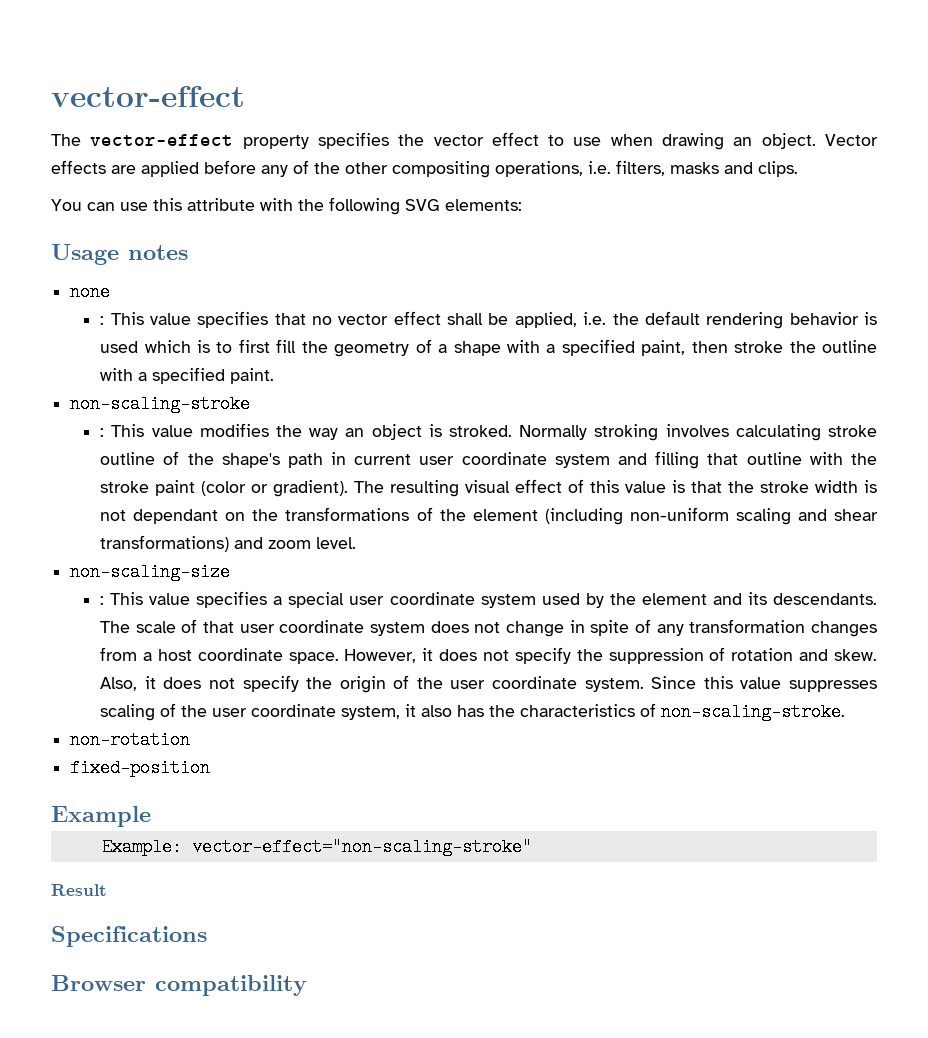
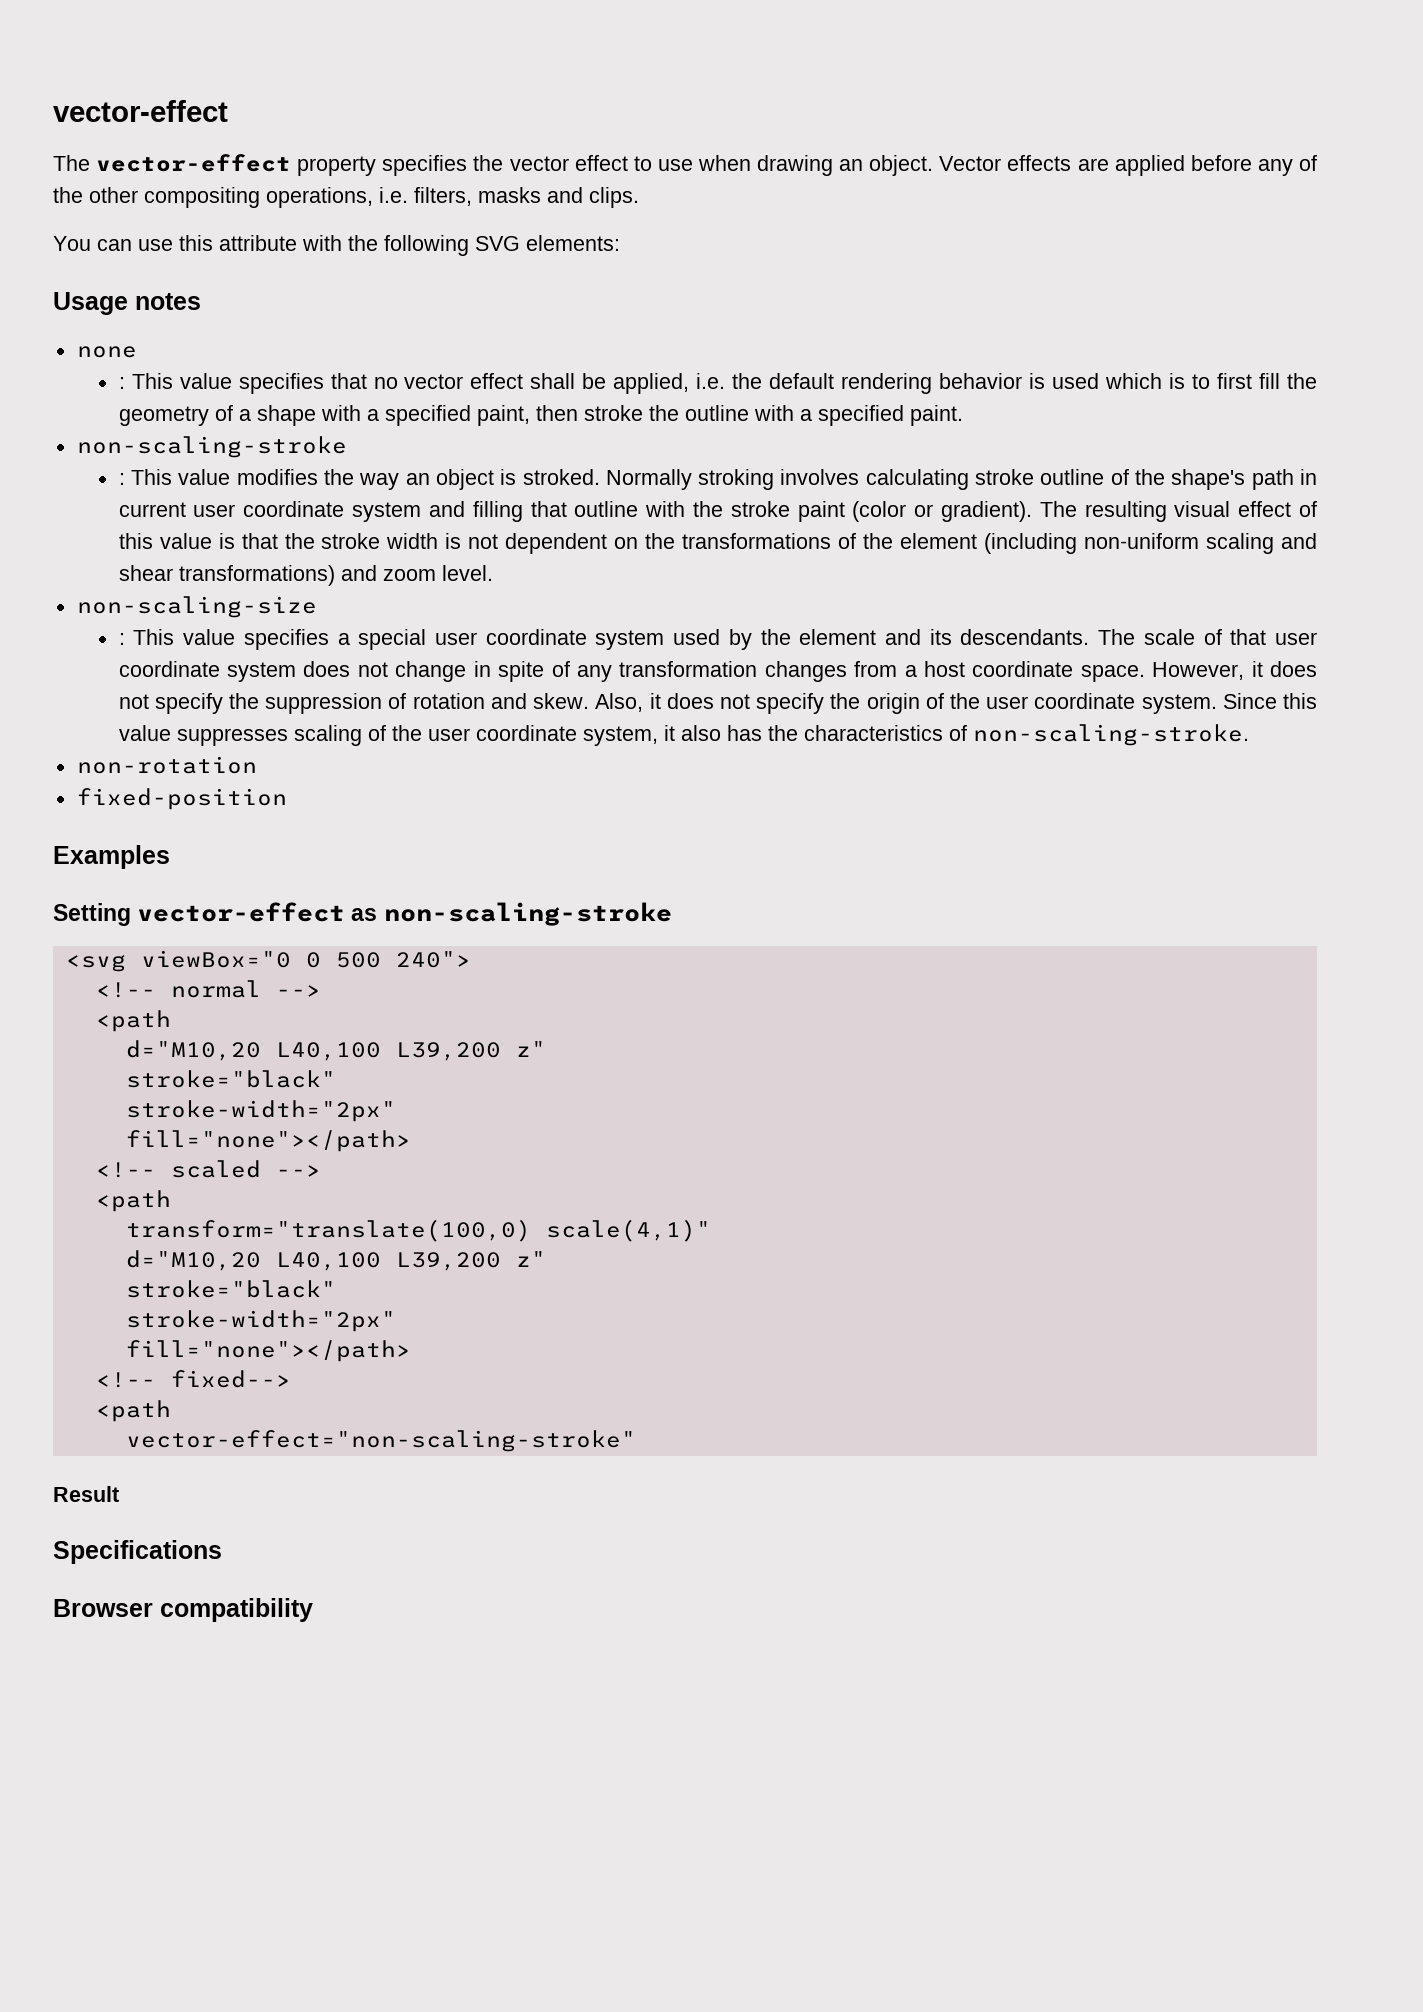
[133,509,219,524] dependant -> [505,533,608,554] dependent
[51,806,151,827] [101,838,182,856] Example // Example: -> [53,845,170,869] [53,902,672,926] [65,950,471,972] [95,980,321,998] [95,1010,171,1032] [125,1040,546,1061] [125,1070,336,1088] [125,1100,396,1122] [125,1130,411,1152] [95,1160,321,1178] [95,1190,171,1212] [125,1219,711,1242] [125,1250,546,1271] [125,1280,336,1298] [125,1310,396,1332] [125,1340,411,1362] [95,1370,291,1388] [95,1400,171,1422] Examples // Setting vector-effect as non-scaling-stroke // <svg viewBox="0 0 500 240"> // <!-- normal --> // <path // d="M10,20 L40,100 L39,200 z" // stroke="black" // stroke-width="2px" // fill="none"></path> // <!-- scaled --> // <path // transform="translate(100,0) scale(4,1)" // d="M10,20 L40,100 L39,200 z" // stroke="black" // stroke-width="2px" // fill="none"></path> // <!-- fixed--> // <path //

